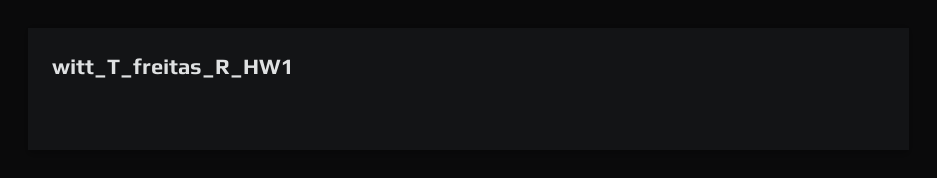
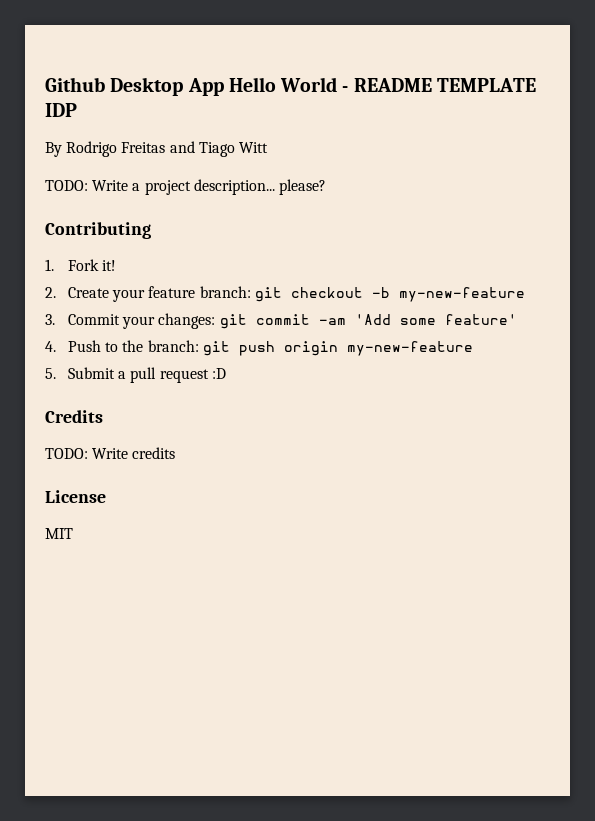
[52,58,294,78] witt_T_freitas_R_HW1 -> [45,77,536,96] [45,103,77,117] [45,141,268,157] [45,179,326,195] [45,222,151,239] [45,259,117,271] [45,286,525,302] [45,313,517,329] [45,340,473,356] [45,367,226,383] [45,410,103,423] [45,447,176,459] [45,490,106,503] [45,528,73,539] Github Desktop App Hello World - README TEMPLATE IDP // By Rodrigo Freitas and Tiago Witt // TODO: Write a project description... please? // Contributing // 1. Fork it! // 2. Create your feature branch: git checkout -b my-new-feature // 3. Commit your changes: git commit -am 'Add some feature' // 4. Push to the branch: git push origin my-new-feature // 5. Submit a pull request :D // Credits // TODO: Write credits // License // MIT

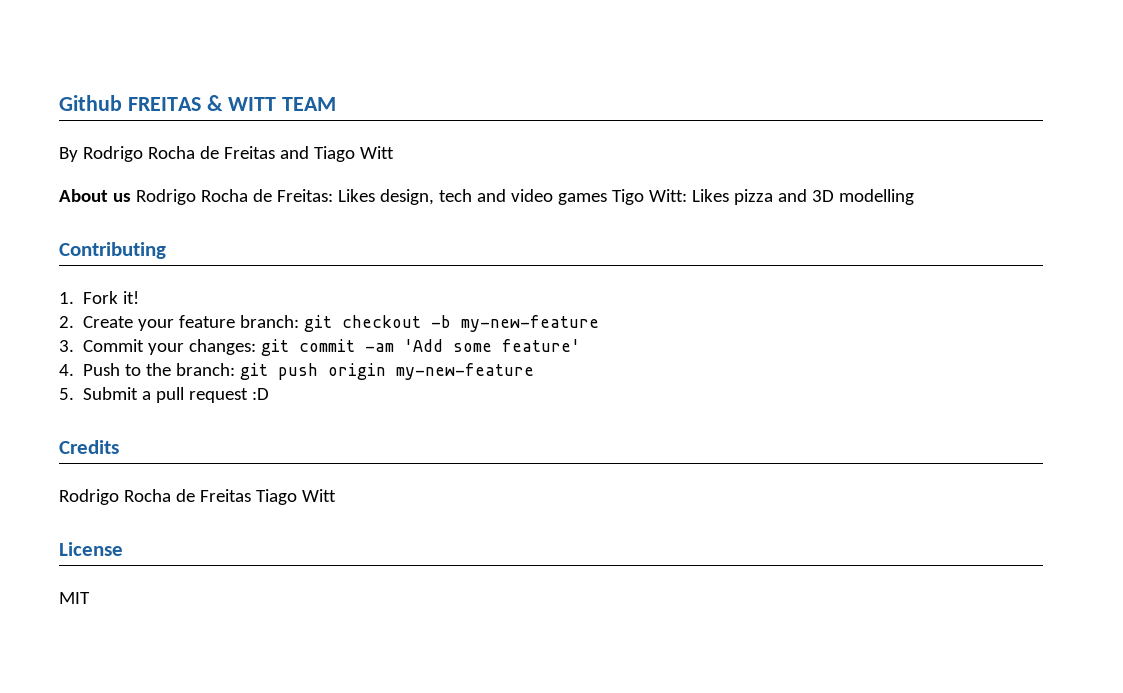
[110,77,536,96] [45,103,77,117] Desktop App Hello World - README TEMPLATE IDP -> [127,95,337,111] FREITAS & WITT TEAM
(118, 149) none -> [147,146,219,159] Rocha de
[45,179,326,195] TODO: Write a project description... please? -> [59,189,914,205] About us Rodrigo Rocha de Freitas: Likes design, tech and video games Tigo Witt: Likes pizza and 3D modelling
[45,447,176,459] TODO: Write credits -> [59,489,336,505] Rodrigo Rocha de Freitas Tiago Witt

